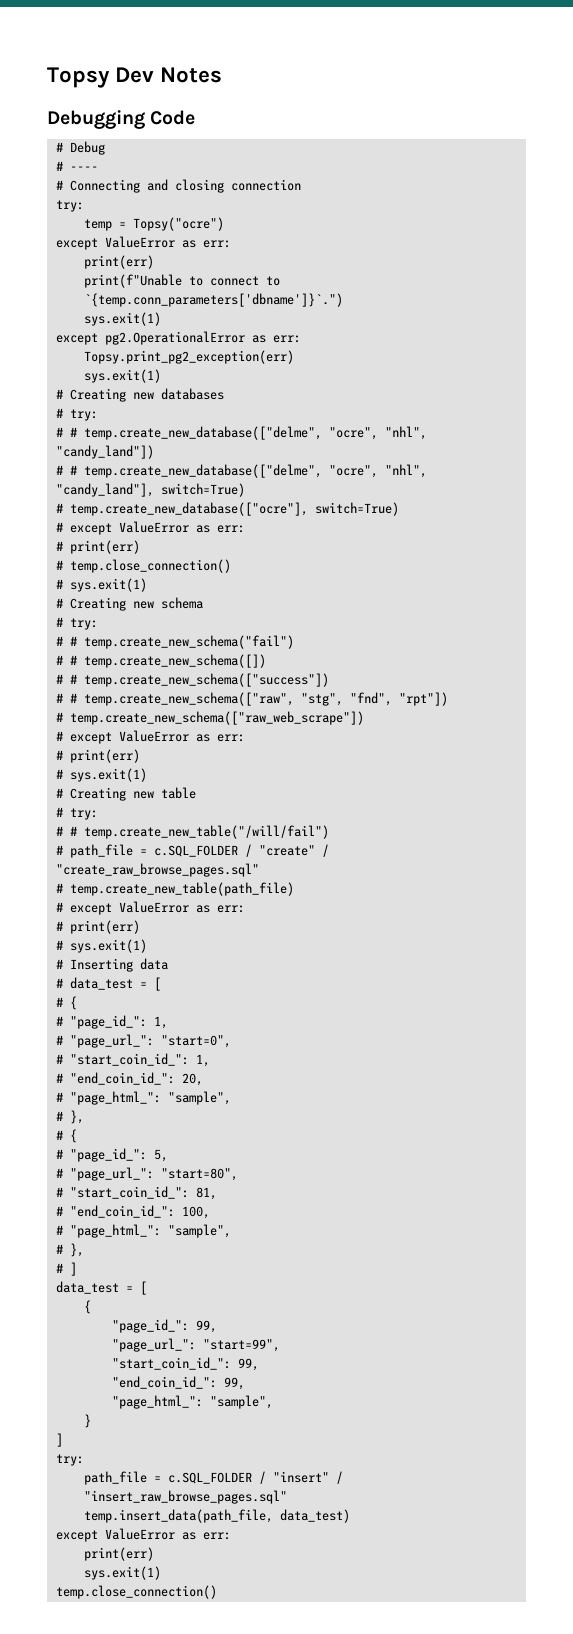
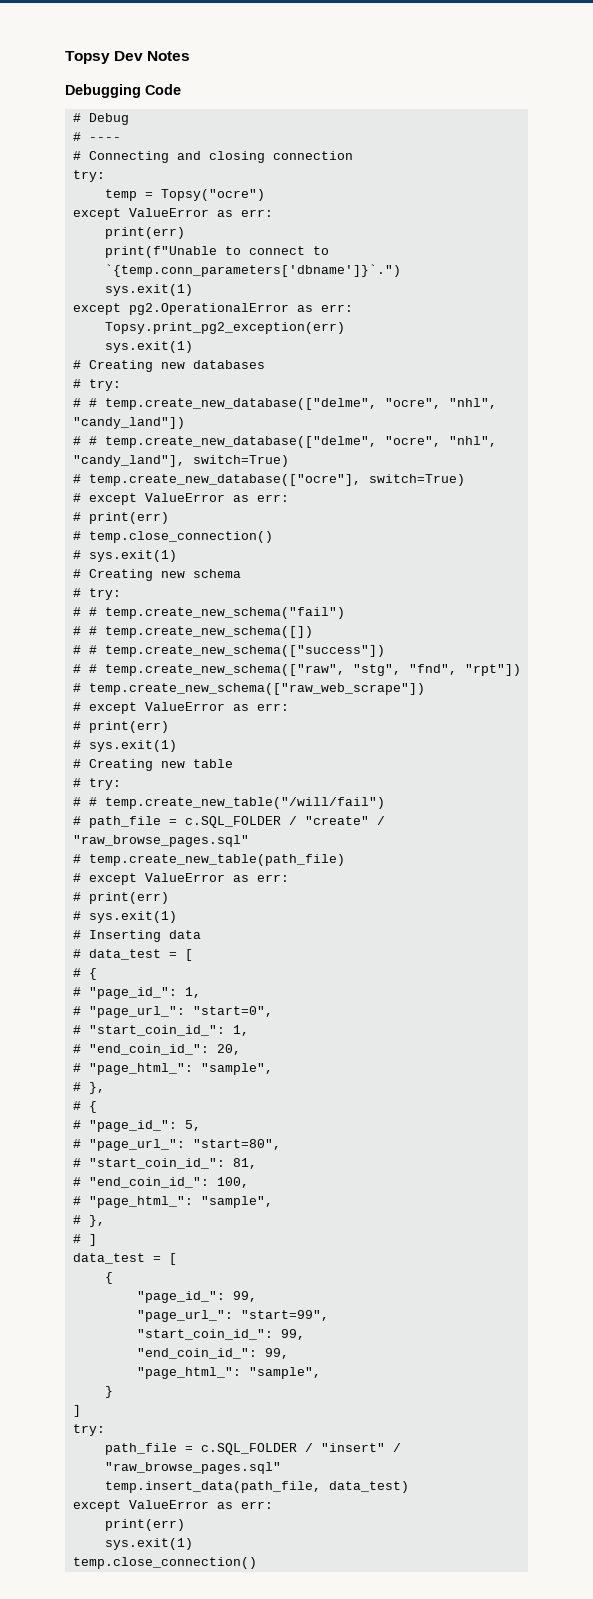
[55,863,259,877] "create_raw_browse_pages.sql" -> [72,835,249,847] "raw_browse_pages.sql"
[83,1490,287,1504] "insert_raw_browse_pages.sql" -> [104,1462,281,1474] "raw_browse_pages.sql"

